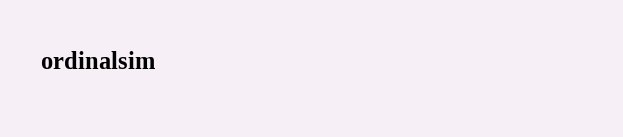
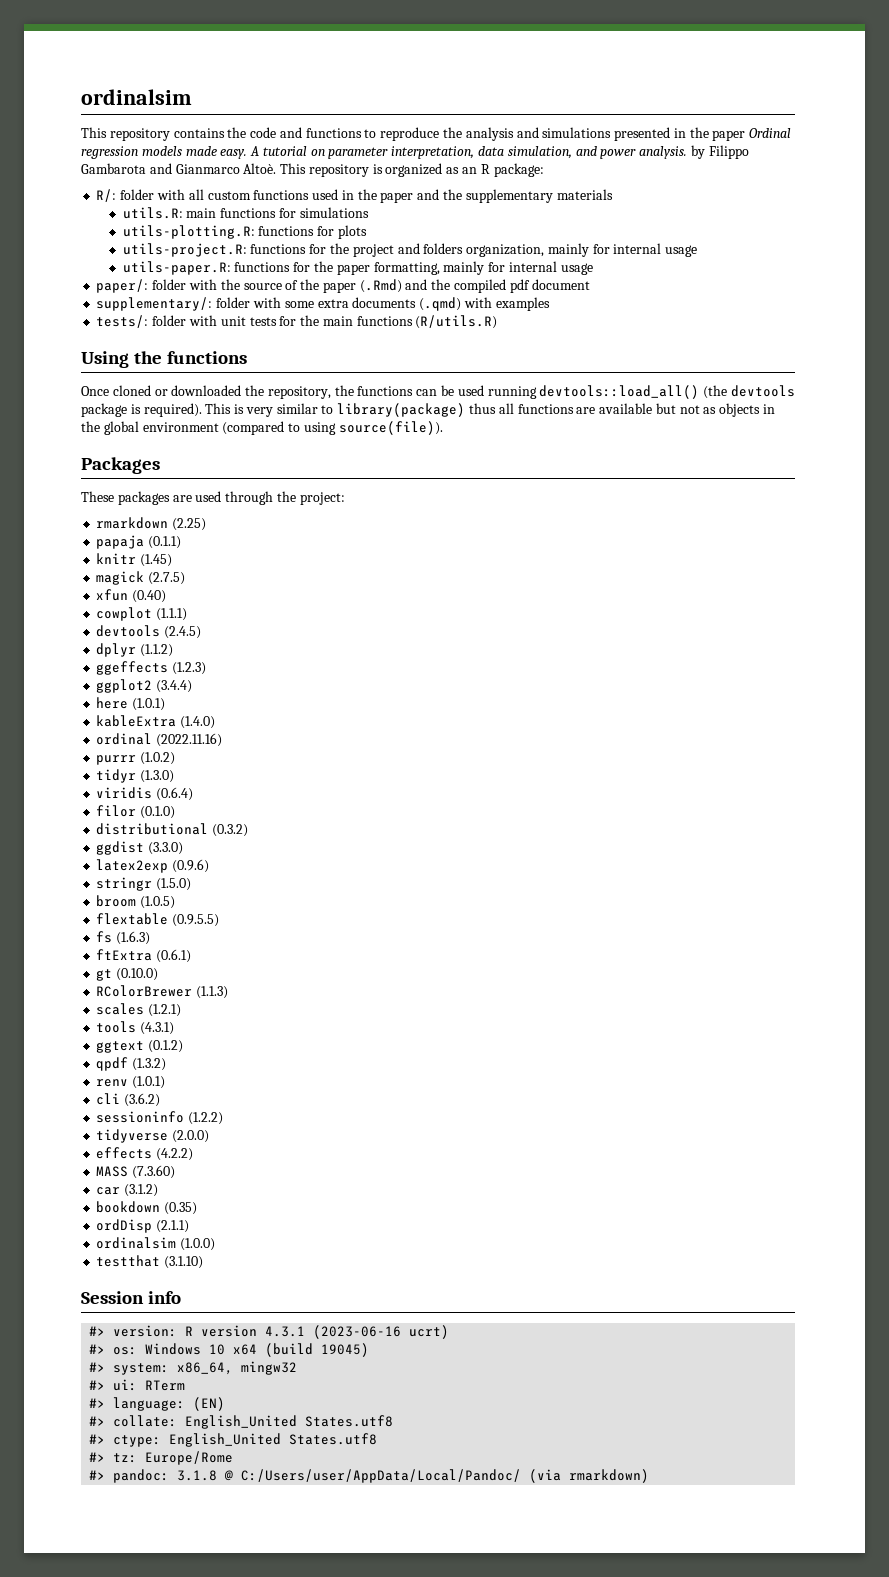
[41,51,155,69] ordinalsim -> [81,89,192,105] [81,127,792,141] [81,145,749,159] [81,163,544,177] [96,189,613,203] [122,207,369,219] [122,225,367,239] [122,243,698,257] [122,261,593,275] [96,279,590,293] [96,297,550,311] [96,315,498,329] [81,351,248,368] [81,385,795,399] [81,403,776,417] [81,421,443,435] [81,457,160,474] [81,491,345,505] [96,517,207,531] [96,535,182,549] [96,553,173,567] [96,571,186,585] [96,589,167,603] [96,607,188,621] [96,625,202,639] [96,643,174,657] [96,661,207,675] [96,679,193,693] [96,697,166,711] [96,715,216,729] [96,733,223,747] [96,752,176,765] [96,769,175,783] [96,787,194,801] [96,805,176,819] [96,823,249,837] [96,841,184,855] [96,859,210,873] [96,877,192,891] [96,895,176,909] [96,913,220,927] [96,931,151,945] [96,949,192,963] [96,968,159,981] [96,985,229,999] [96,1003,182,1017] [96,1021,175,1035] [96,1040,184,1053] [96,1057,167,1071] [96,1076,166,1089] [96,1093,161,1107] [96,1111,224,1125] [96,1129,210,1143] [96,1147,194,1161] [96,1165,176,1179] [96,1184,159,1197] [96,1201,198,1215] [96,1219,190,1233] [96,1237,216,1251] [96,1255,204,1269] [81,1291,182,1304] [89,1325,450,1339] [89,1343,370,1357] [89,1361,298,1375] [89,1379,186,1391] [89,1397,226,1411] [89,1415,394,1429] [89,1433,378,1447] [89,1451,234,1465] [89,1469,650,1483] ordinalsim // This repository contains the code and functions to reproduce the analysis and simulations presented in the paper Ordinal regression models made easy. A tutorial on parameter interpretation, data simulation, and power analysis. by Filippo Gambarota and Gianmarco Altoè. This repository is organized as an R package: // R/: folder with all custom functions used in the paper and the supplementary materials // utils.R: main functions for simulations // utils-plotting.R: functions for plots // utils-project.R: functions for the project and folders organization, mainly for internal usage // utils-paper.R: functions for the paper formatting, mainly for internal usage // paper/: folder with the source of the paper (.Rmd) and the compiled pdf document // supplementary/: folder with some extra documents (.qmd) with examples // tests/: folder with unit tests for the main functions (R/utils.R) // Using the functions // Once cloned or downloaded the repository, the functions can be used running devtools::load_all() (the devtools package is required). This is very similar to library(package) thus all functions are available but not as objects in the global environment (compared to using source(file)). // Packages // These packages are used through the project: // rmarkdown (2.25) // papaja (0.1.1) // knitr (1.45) // magick (2.7.5) // xfun (0.40) // cowplot (1.1.1) // devtools (2.4.5) // dplyr (1.1.2) // ggeffects (1.2.3) // ggplot2 (3.4.4) // here (1.0.1) // kableExtra (1.4.0) // ordinal (2022.11.16) // purrr (1.0.2) // tidyr (1.3.0) // viridis (0.6.4) // filor (0.1.0) // distributional (0.3.2) // ggdist (3.3.0) // latex2exp (0.9.6) // stringr (1.5.0) // broom (1.0.5) // flextable (0.9.5.5) // fs (1.6.3) // ftExtra (0.6.1) // gt (0.10.0) // RColorBrewer (1.1.3) // scales (1.2.1) // tools (4.3.1) // ggtext (0.1.2) // qpdf (1.3.2) // renv (1.0.1) // cli (3.6.2) // sessioninfo (1.2.2) // tidyverse (2.0.0) // effects (4.2.2) // MASS (7.3.60) // car (3.1.2) // bookdown (0.35) // ordDisp (2.1.1) // ordinalsim (1.0.0) // testthat (3.1.10) // Session info // #> version: R version 4.3.1 (2023-06-16 ucrt) // #> os: Windows 10 x64 (build 19045) // #> system: x86_64, mingw32 // #> ui: RTerm // #> language: (EN) // #> collate: English_United States.utf8 // #> ctype: English_United States.utf8 // #> tz: Europe/Rome // #> pandoc: 3.1.8 @ C:/Users/user/AppData/Local/Pandoc/ (via rmarkdown)

